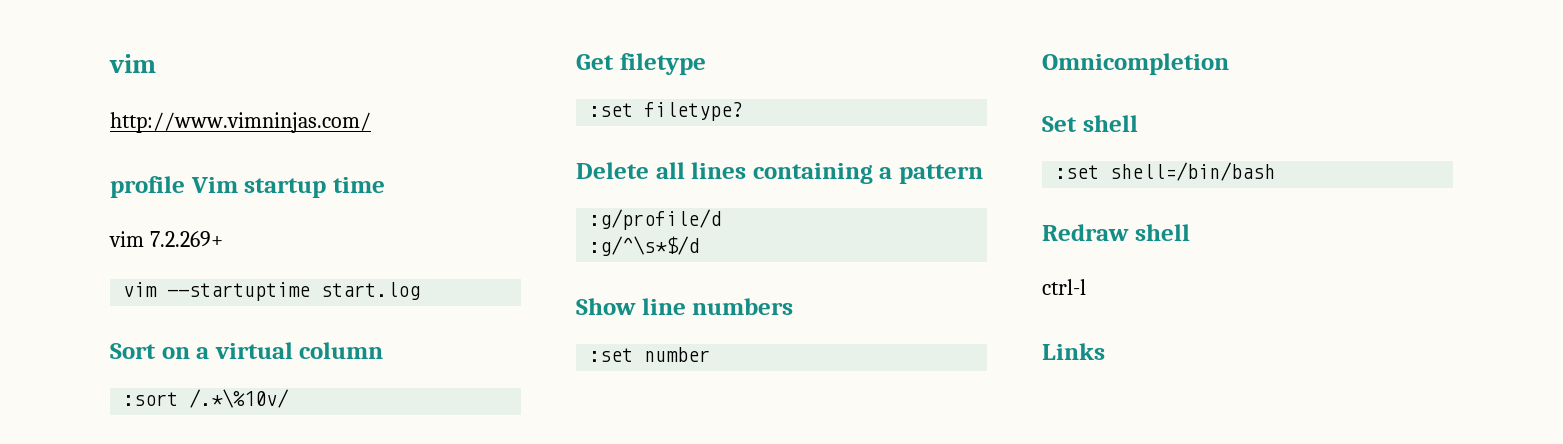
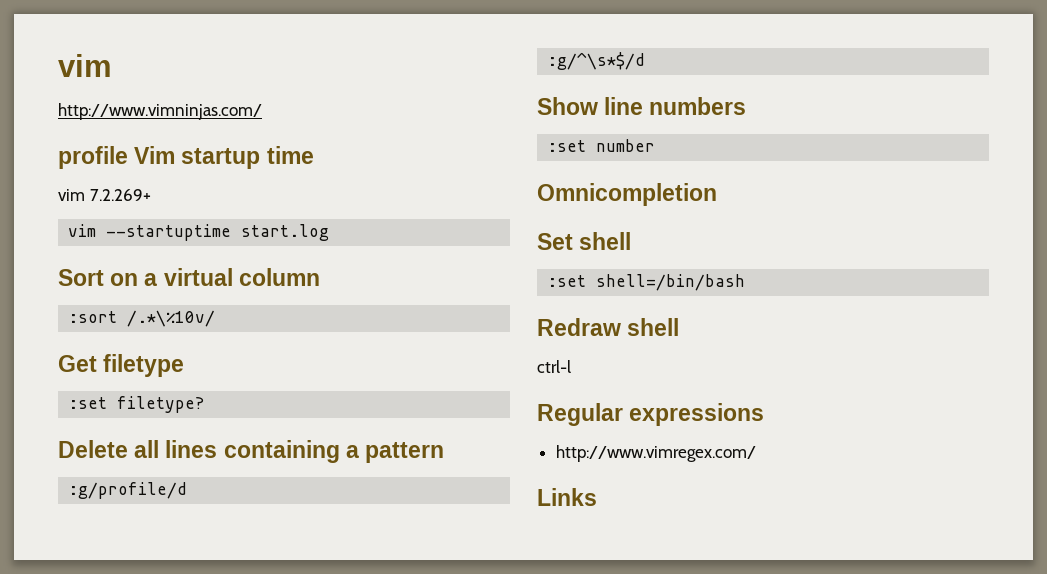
(1086, 287) none -> [537,403,765,426] [555,445,756,462] // Regular expressions // http://www.vimregex.com/

